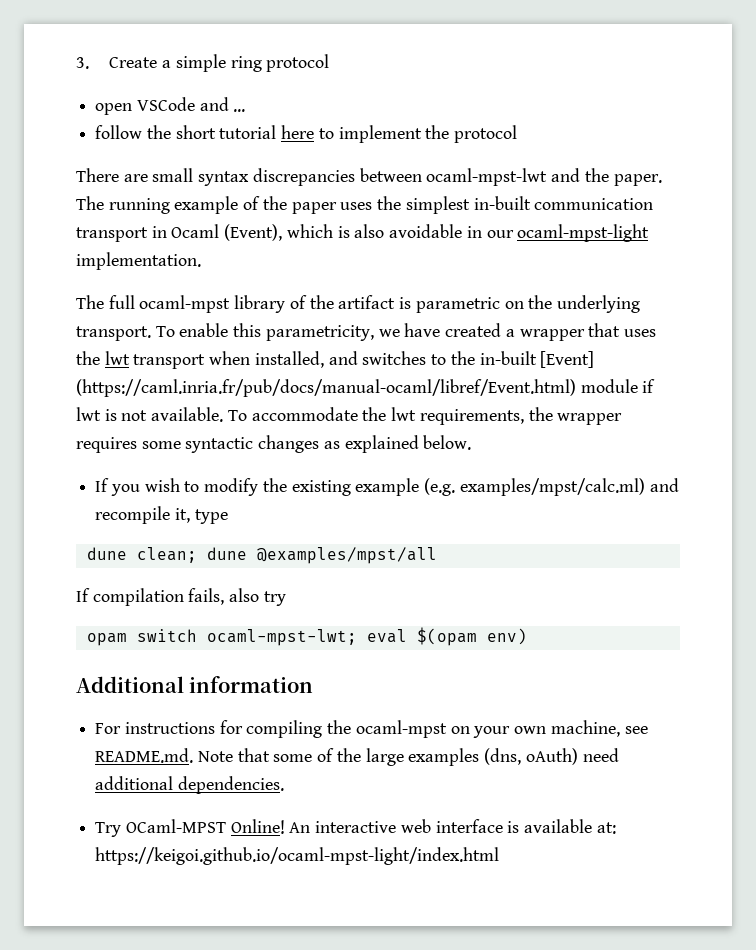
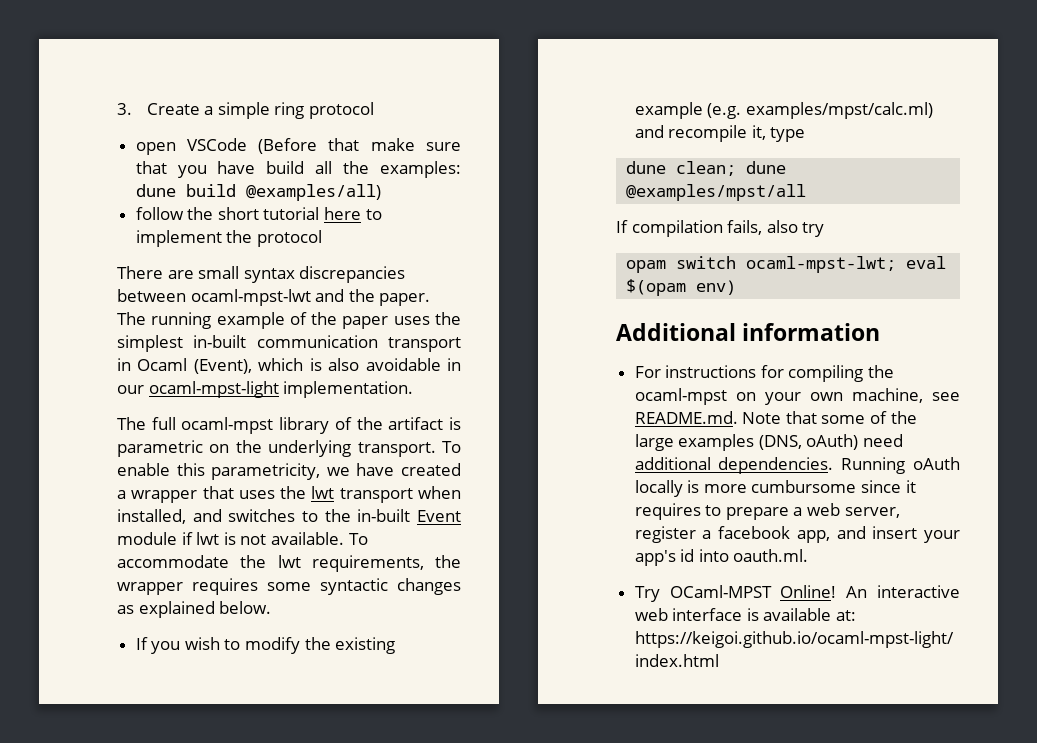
[199,97,246,112] and ... -> [258,138,461,154] [135,161,461,178] [135,184,381,201] (Before that make sure that you have build all the examples: dune build @examples/all)
[540,351,595,368] [76,379,576,397] [Event] (https://caml.inria.fr/pub/docs/manual-ocaml/libref/Event.html) -> [416,510,461,522] Event
[484,748,522,765] (dns, -> [758,435,802,450] (DNS,
(284, 785) none -> [841,457,960,474] [634,480,916,497] [634,503,900,520] [634,526,960,543] [634,549,809,566] Running oAuth locally is more cumbursome since it requires to prepare a web server, register a facebook app, and insert your app's id into oauth.ml.

